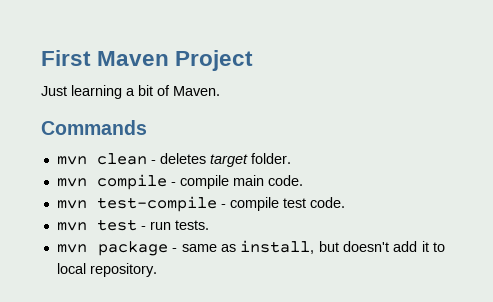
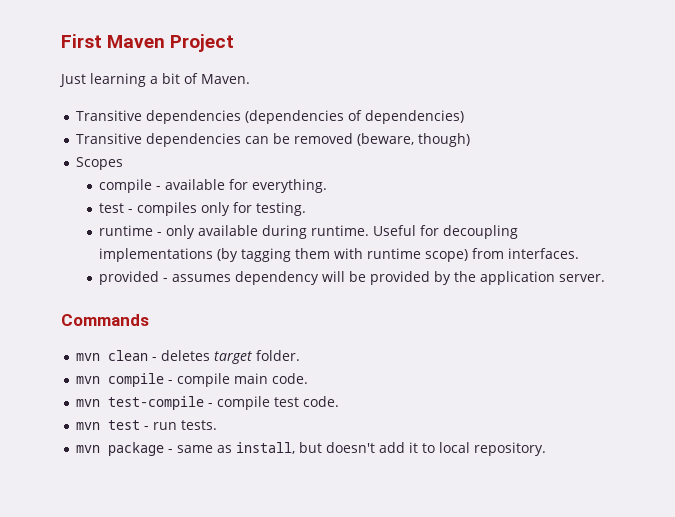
(220, 91) none -> [75,110,464,124] [75,133,470,147] [75,157,123,170] [98,179,327,193] [98,202,306,216] [98,225,518,239] [98,248,579,262] [98,271,605,285] // Transitive dependencies (dependencies of dependencies) // Transitive dependencies can be removed (beware, though) // Scopes // compile - available for everything. // test - compiles only for testing. // runtime - only available during runtime. Useful for decoupling implementations (by tagging them with runtime scope) from interfaces. // provided - assumes dependency will be provided by the application server.

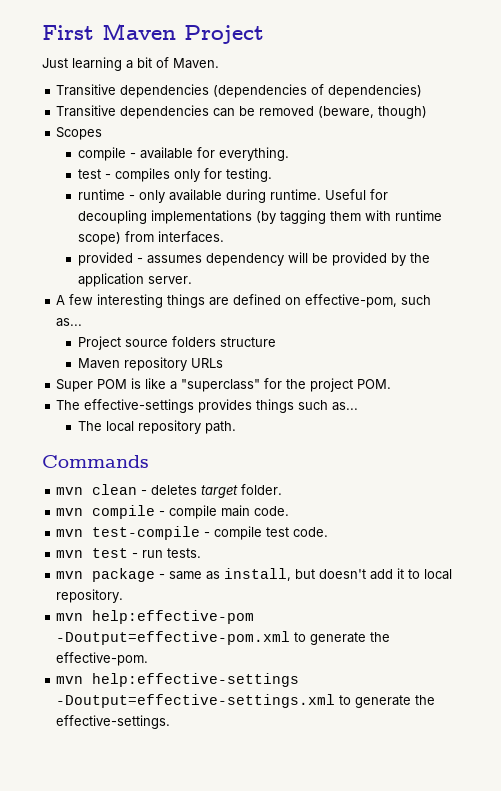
(605, 278) none -> [56,294,432,308] [56,318,83,327] [77,336,276,350] [77,357,223,371] [56,378,392,392] [56,399,359,413] [77,420,236,434] // A few interesting things are defined on effective-pom, such as... // Project source folders structure // Maven repository URLs // Super POM is like a "superclass" for the project POM. // The effective-settings provides things such as... // The local repository path.
(546, 449) none -> [56,610,255,624] [56,631,391,645] [56,652,149,666] [56,673,300,687] [56,694,436,708] [56,715,171,729] // mvn help:effective-pom -Doutput=effective-pom.xml to generate the effective-pom. // mvn help:effective-settings -Doutput=effective-settings.xml to generate the effective-settings.

